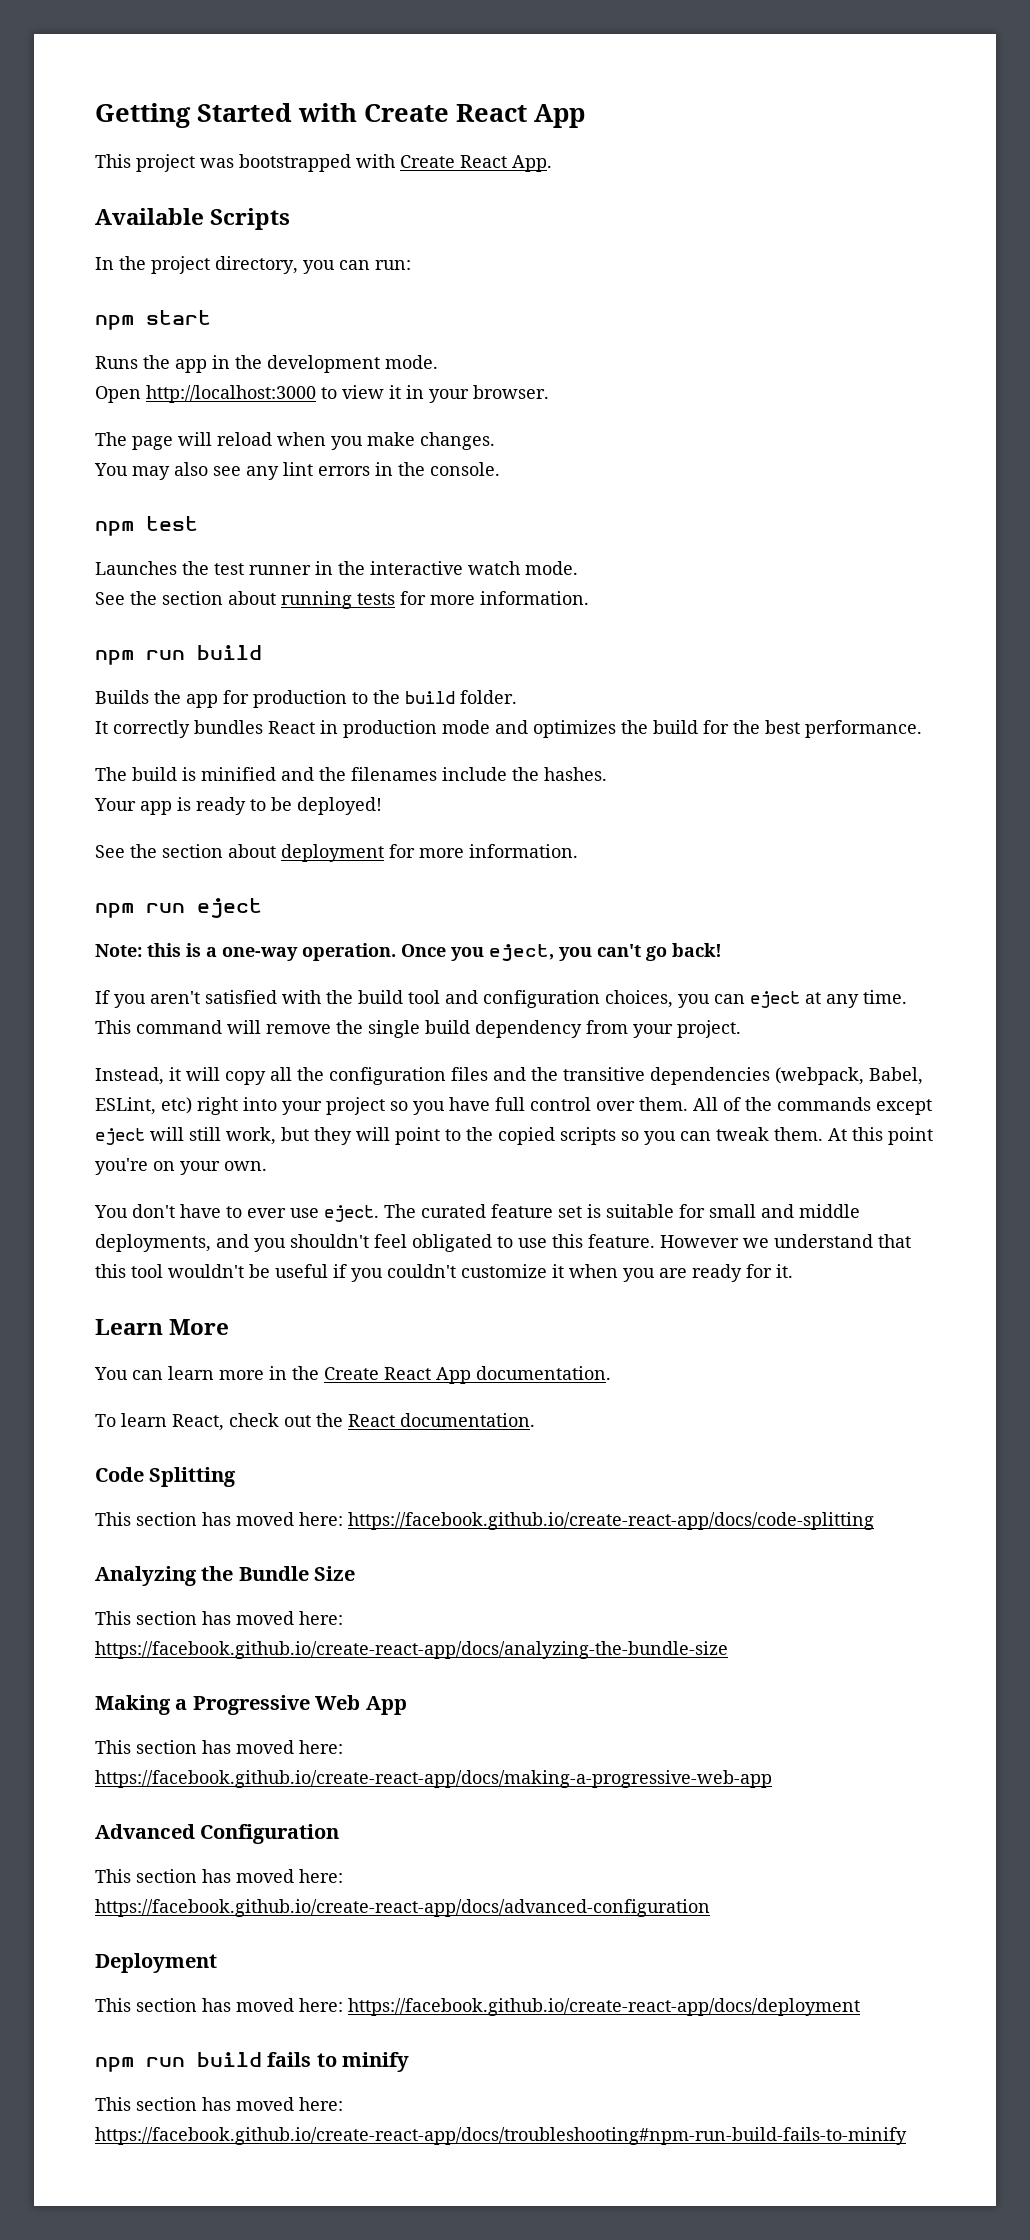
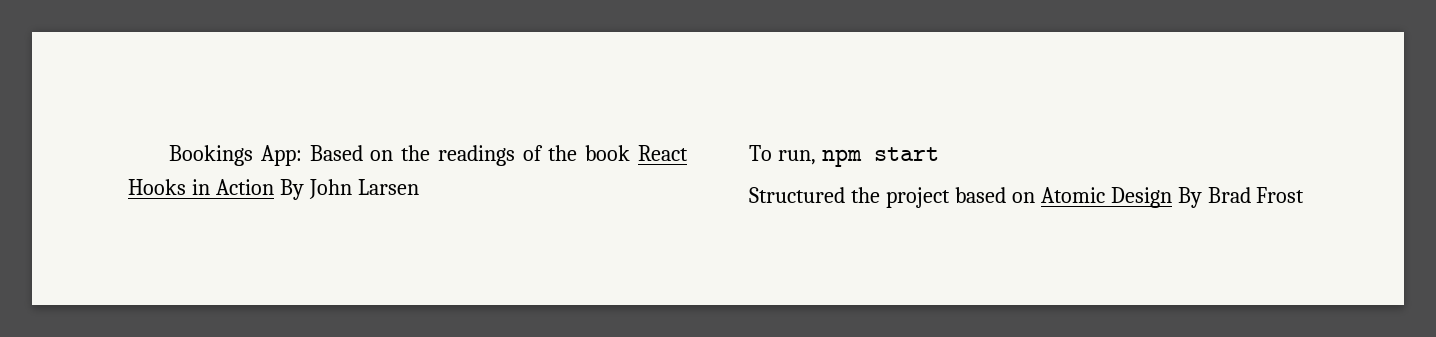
[95,103,585,128] [95,154,552,172] [95,208,291,230] [95,256,411,274] [95,310,211,330] [95,355,438,373] [95,385,549,403] [95,432,495,450] [94,462,500,480] [95,516,198,536] [95,561,578,575] [95,591,589,609] [95,645,262,665] [95,690,517,708] [95,720,922,738] [95,767,607,781] [94,797,382,815] [95,844,578,862] [95,898,262,918] [95,943,722,962] [95,990,907,1008] [95,1020,741,1038] [95,1067,923,1085] [95,1097,932,1115] [95,1127,933,1145] [95,1158,267,1175] [94,1204,860,1222] [95,1234,911,1252] [95,1264,793,1282] [95,1319,230,1335] [94,1366,611,1384] [95,1413,535,1431] [95,1467,237,1487] [95,1512,874,1530] [95,1566,356,1586] [95,1611,343,1625] [95,1641,728,1659] [95,1695,407,1715] [95,1740,343,1754] [95,1770,772,1788] [95,1824,340,1844] [95,1869,343,1883] [95,1899,710,1917] [95,1953,217,1973] [95,1998,860,2016] [95,2052,410,2072] [95,2097,343,2111] [95,2127,907,2145] Getting Started with Create React App // This project was bootstrapped with Create React App. // Available Scripts // In the project directory, you can run: // npm start // Runs the app in the development mode. // Open http://localhost:3000 to view it in your browser. // The page will reload when you make changes. // You may also see any lint errors in the console. // npm test // Launches the test runner in the interactive watch mode. // See the section about running tests for more information. // npm run build // Builds the app for production to the build folder. // It correctly bundles React in production mode and optimizes the build for the best performance. // The build is minified and the filenames include the hashes. // Your app is ready to be deployed! // See the section about deployment for more information. // npm run eject // Note: this is a one-way operation. Once you eject, you can't go back! // If you aren't satisfied with the build tool and configuration choices, you can eject at any time. This command will remove the single build dependency from your project. // Instead, it will copy all the configuration files and the transitive dependencies (webpack, Babel, ESLint, etc) right into your project so you have full control over them. All of the commands except eject will still work, but they will point to the copied scripts so you can tweak them. At this point you're on your own. // You don't have to ever use eject. The curated feature set is suitable for small and middle deployments, and you shouldn't feel obligated to use this feature. However we understand that this tool wouldn't be useful if you couldn't customize it when you are ready for it. // Learn More // You can learn more in the Create React App documentation. // To learn React, check out the React documentation. // Code Splitting // This section has moved here: https://facebook.github.io/create-react-app/docs/code-splitting // Analyzing the Bundle Size // This section has moved here: https://facebook.github.io/create-react-app/docs/analyzing-the-bundle-size // Making a Progressive Web App // This section has moved here: https://facebook.github.io/create-react-app/docs/making-a-progressive-web-app // Advanced Configuration // This section has moved here: https://facebook.github.io/create-react-app/docs/advanced-configuration // Deployment // This section has moved here: https://facebook.github.io/create-react-app/docs/deployment // npm run build fails to minify // This section has moved here: https://facebook.github.io/create-react-app/docs/troubleshooting#npm-run-build-fails-to-minify -> [169,145,688,166] [128,179,419,200] [749,145,939,167] [749,187,1305,208] Bookings App: Based on the readings of the book React Hooks in Action By John Larsen // To run, npm start // Structured the project based on Atomic Design By Brad Frost

